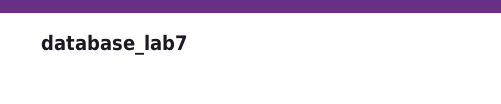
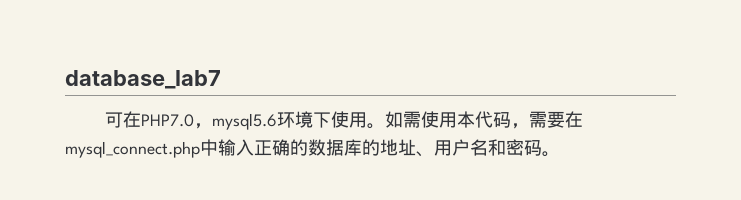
(188, 44) none -> [104,111,583,130] [65,139,560,158] // 可在PHP7.0，mysql5.6环境下使用。如需使用本代码，需要在mysql_connect.php中输入正确的数据库的地址、用户名和密码。

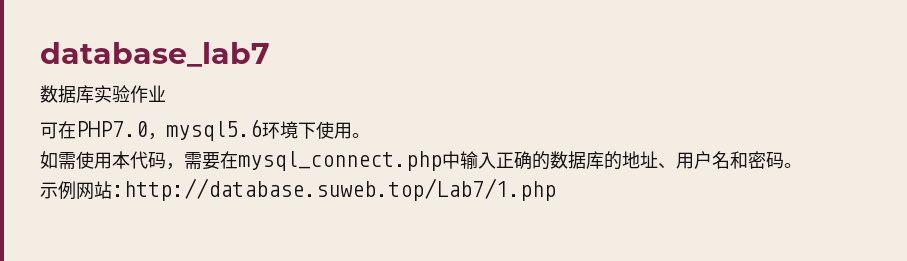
(221, 79) none -> [40,85,166,103] // 数据库实验作业
(385, 126) none -> (370, 135) //
(560, 154) none -> [40,178,556,201] // 示例网站:http://database.suweb.top/Lab7/1.php

